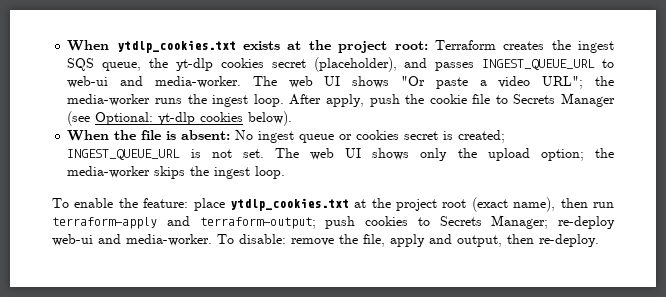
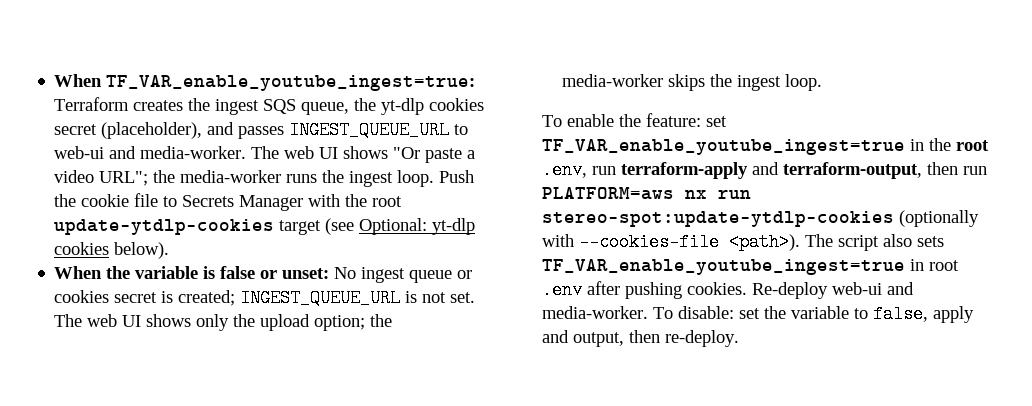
[67,40,428,53] When ytdlp_cookies.txt exists at the project root: -> [54,74,476,91] When TF_VAR_enable_youtube_ingest=true:
[289,94,400,107] After apply, push -> [439,170,475,183] Push
(616, 100) none -> [308,194,403,207] [54,219,322,235] with the root update-ytdlp-cookies target
[141,130,231,140] file is absent: -> [135,266,330,279] variable is false or unset:
[193,197,614,212] [52,215,615,229] place ytdlp_cookies.txt at the project root (exact name), then run terraform-apply and terraform-output; push cookies to Secrets Manager; re-deploy -> [706,116,727,127] [542,138,989,155] [542,161,987,179] [542,187,751,200] [542,210,979,227] [542,233,944,251] [542,259,959,275] [542,281,828,299] set TF_VAR_enable_youtube_ingest=true in the root .env, run terraform-apply and terraform-output, then run PLATFORM=aws nx run stereo-spot:update-ytdlp-cookies (optionally with --cookies-file <path>). The script also sets TF_VAR_enable_youtube_ingest=true in root .env after pushing cookies. Re-deploy
[291,234,385,247] remove the file, -> [739,305,928,323] set the variable to false,

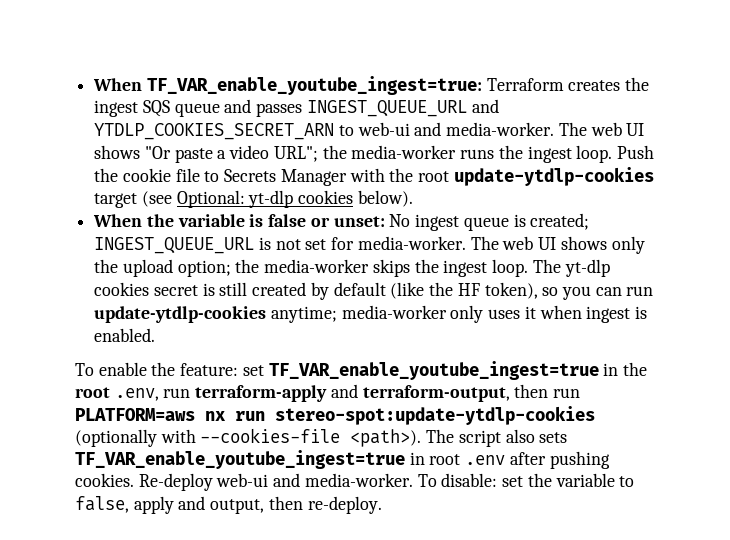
[301,98,485,115] [54,122,203,139] queue, the yt-dlp cookies secret (placeholder), -> [174,103,220,117] queue
(450, 130) none -> [471,99,499,113] [94,123,335,140] and YTDLP_COOKIES_SECRET_ARN
[457,270,473,279] [54,290,158,303] or cookies secret -> (509, 224) none
[450,292,476,303] set. -> [305,236,466,250] set for media-worker.
(823, 82) none -> [532,259,610,277] [94,282,654,300] [94,305,648,323] [94,328,156,342] The yt-dlp cookies secret is still created by default (like the HF token), so you can run update-ytdlp-cookies anytime; media-worker only uses it when ingest is enabled.

